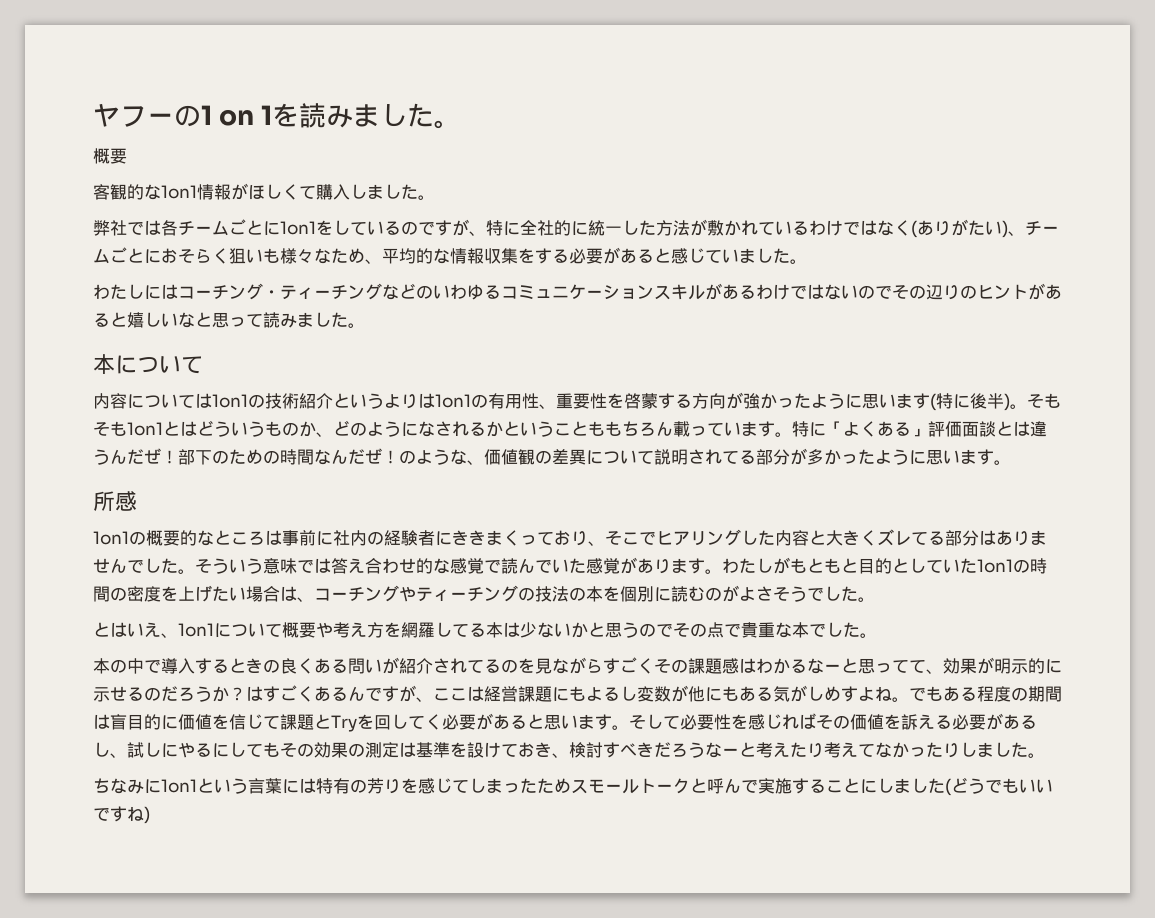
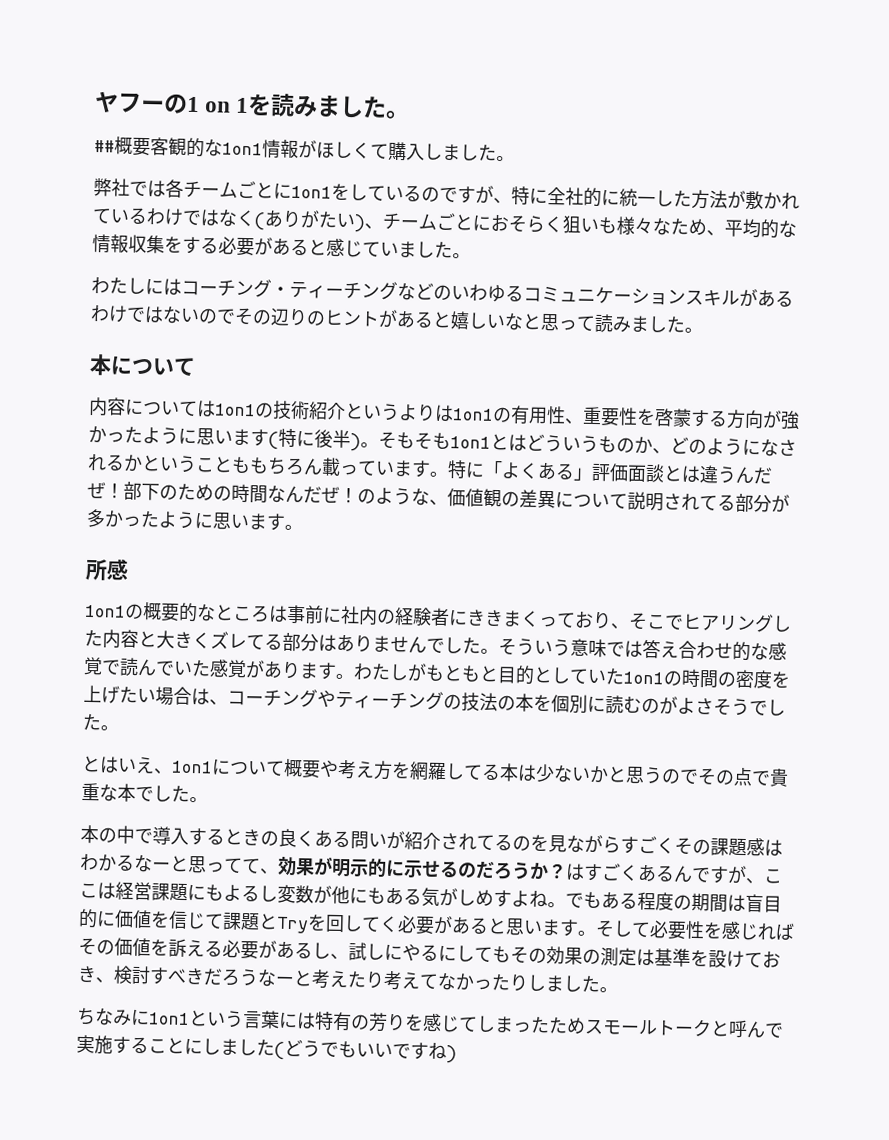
[93,148,127,164] 概要 // -> [94,136,151,157] ##概要

